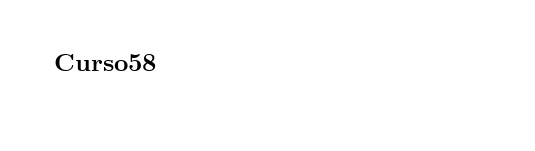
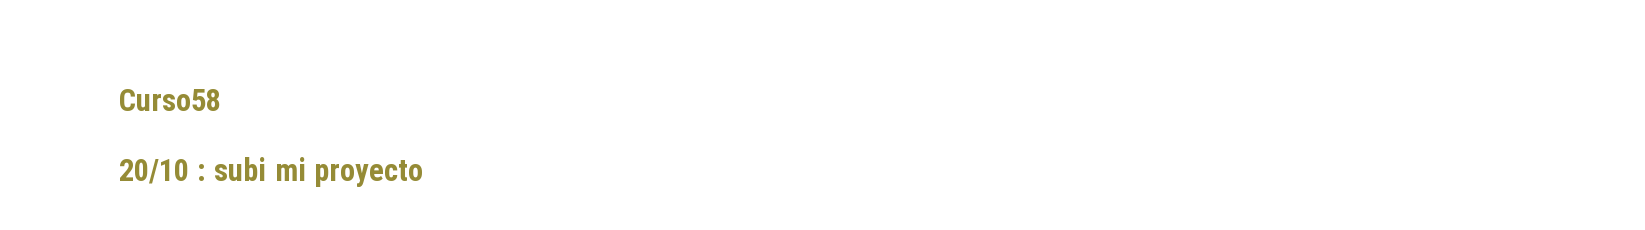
(156, 62) none -> [119,157,423,187] // 20/10 : subi mi proyecto

